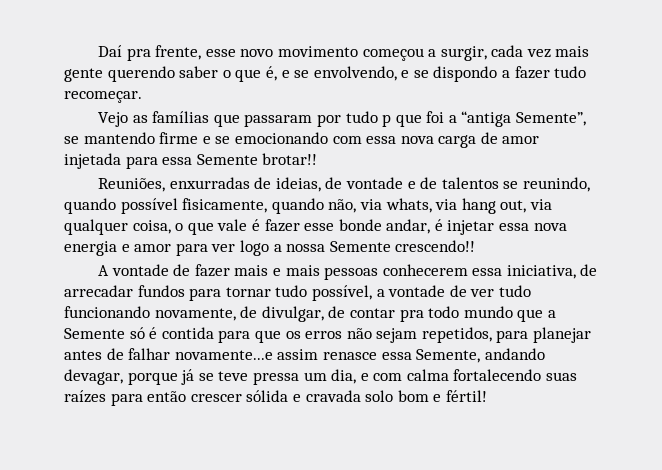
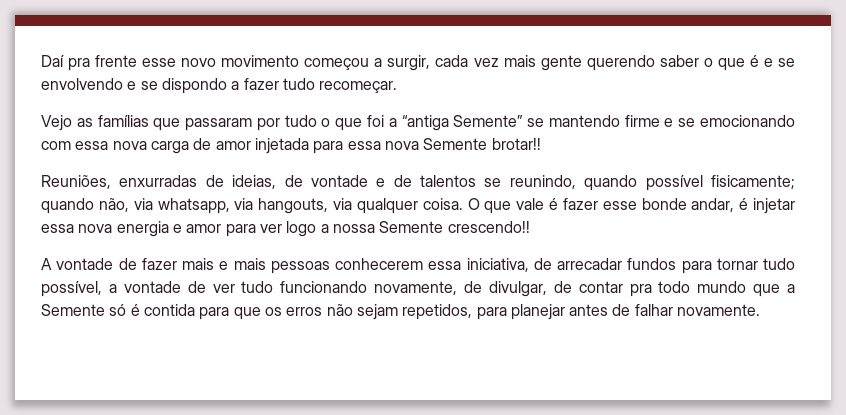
[155,45,202,60] frente, -> [95,55,138,67] frente
[265,66,397,81] é, e se envolvendo, -> [749,55,796,67] [41,78,123,90] é e se envolvendo
[382,114,392,127] p -> [321,118,331,127] o
[516,112,587,126] Semente”, -> [453,115,524,127] Semente”
(193, 161) none -> [384,141,419,150] nova
[182,198,268,213] fisicamente, -> [710,175,795,190] fisicamente;
[385,198,552,214] [64,219,184,235] whats, via hang out, via qualquer coisa, o -> [157,198,480,214] whatsapp, via hangouts, via qualquer coisa. O
[174,348,545,363] [64,369,578,385] [64,390,487,406] novamente...e assim renasce essa Semente, andando devagar, porque já se teve pressa um dia, e com calma fortalecendo suas raízes para então crescer sólida e cravada solo bom e fértil! -> [677,304,761,316] novamente.

